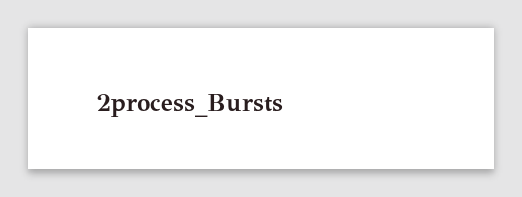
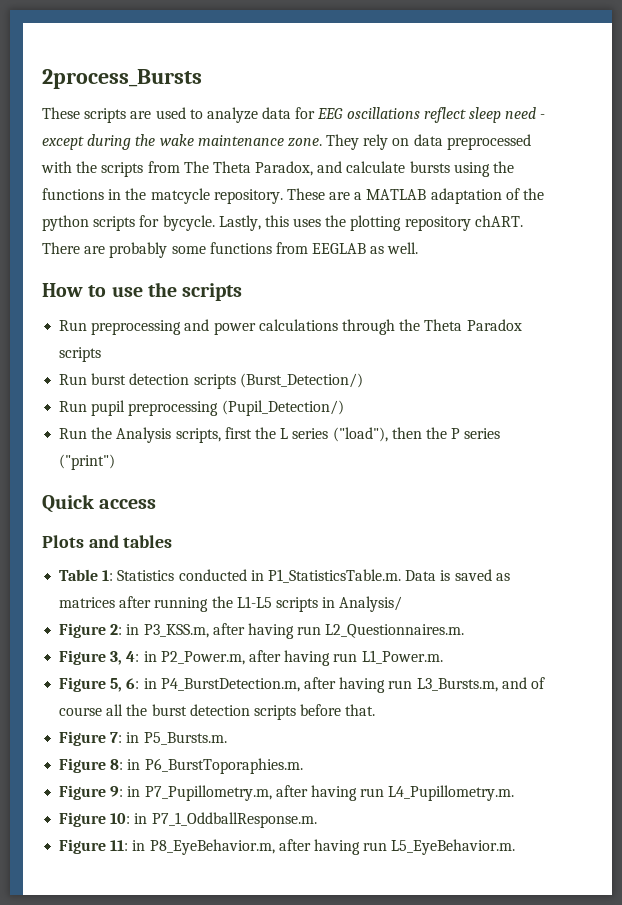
(283, 105) none -> [42,107,546,123] [42,134,531,150] [41,161,515,177] [42,188,545,204] [42,215,523,231] [42,242,419,258] [42,282,243,301] [59,319,522,335] [59,347,102,362] [59,373,363,389] [59,400,344,416] [59,427,501,443] [59,454,116,470] [42,494,157,513] [42,535,173,548] [59,569,510,583] [59,596,403,612] [59,623,465,639] [59,650,443,666] [59,677,545,693] [59,704,376,720] [59,731,227,746] [59,758,303,774] [59,785,515,801] [59,812,317,828] [59,839,516,855] // These scripts are used to analyze data for EEG oscillations reflect sleep need - except during the wake maintenance zone. They rely on data preprocessed with the scripts from The Theta Paradox, and calculate bursts using the functions in the matcycle repository. These are a MATLAB adaptation of the python scripts for bycycle. Lastly, this uses the plotting repository chART. There are probably some functions from EEGLAB as well. // How to use the scripts // Run preprocessing and power calculations through the Theta Paradox scripts // Run burst detection scripts (Burst_Detection/) // Run pupil preprocessing (Pupil_Detection/) // Run the Analysis scripts, first the L series ("load"), then the P series ("print") // Quick access // Plots and tables // Table 1: Statistics conducted in P1_StatisticsTable.m. Data is saved as matrices after running the L1-L5 scripts in Analysis/ // Figure 2: in P3_KSS.m, after having run L2_Questionnaires.m. // Figure 3, 4: in P2_Power.m, after having run L1_Power.m. // Figure 5, 6: in P4_BurstDetection.m, after having run L3_Bursts.m, and of course all the burst detection scripts before that. // Figure 7: in P5_Bursts.m. // Figure 8: in P6_BurstToporaphies.m. // Figure 9: in P7_Pupillometry.m, after having run L4_Pupillometry.m. // Figure 10: in P7_1_OddballResponse.m. // Figure 11: in P8_EyeBehavior.m, after having run L5_EyeBehavior.m.

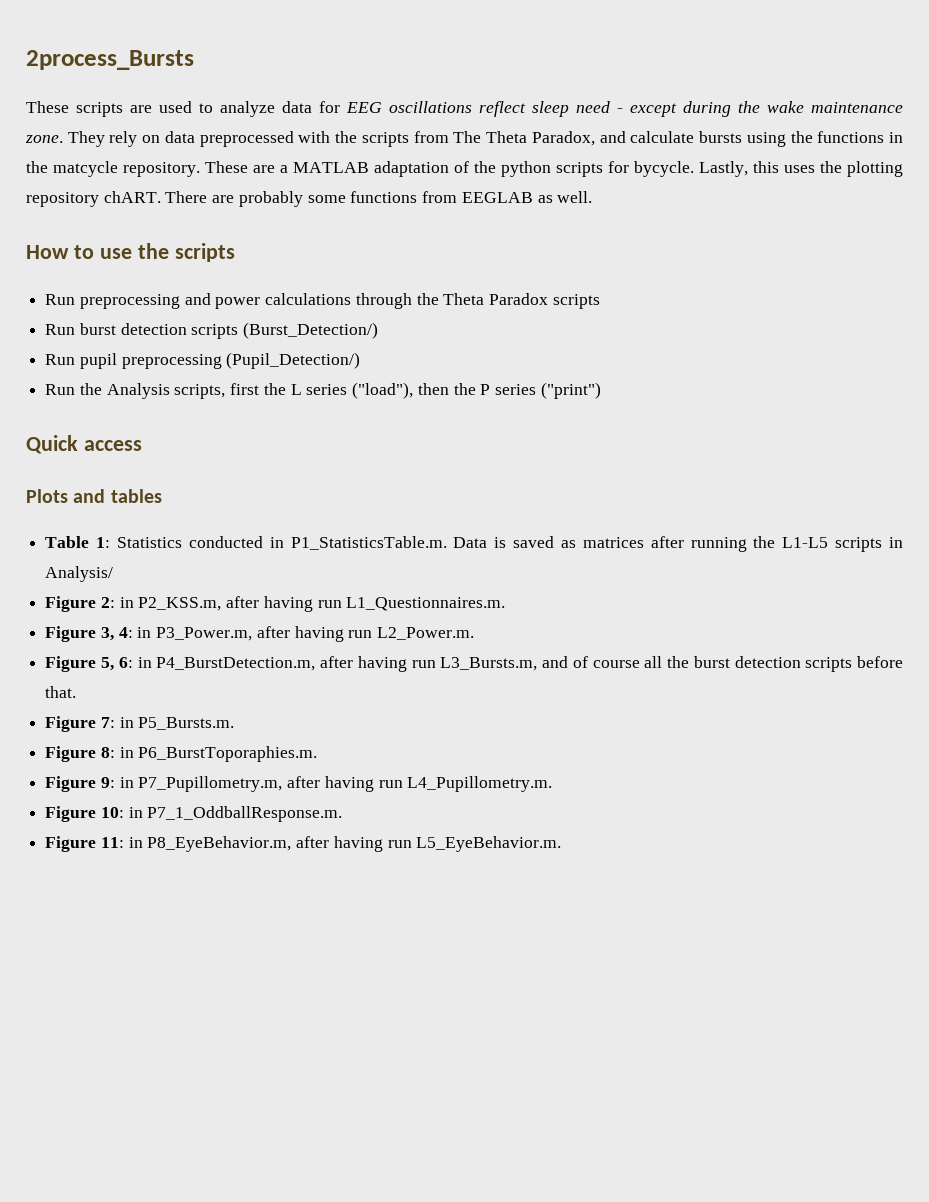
[143,623,465,639] P3_KSS.m, after having run L2_Questionnaires.m. -> [138,596,506,612] P2_KSS.m, after having run L1_Questionnaires.m.
[160,650,443,666] P2_Power.m, after having run L1_Power.m. -> [156,626,475,642] P3_Power.m, after having run L2_Power.m.

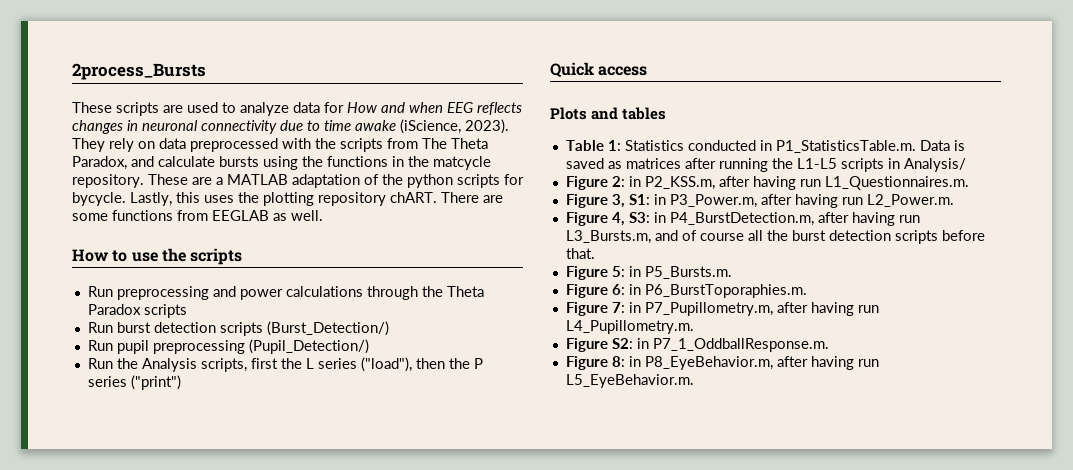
[346,101,903,117] [25,135,63,143] EEG oscillations reflect sleep need - except during the wake maintenance zone. -> [347,102,522,115] [72,119,509,134] How and when EEG reflects changes in neuronal connectivity due to time awake (iScience, 2023).
[238,191,303,207] probably -> (503, 199) none
[118,627,133,638] 4: -> [628,194,650,205] S1:
[101,657,133,671] 5, 6: -> [611,212,650,226] 4, S3:
[100,717,115,728] 7: -> [611,266,625,277] 5:
[100,747,115,758] 8: -> [611,284,625,295] 6:
[100,777,115,788] 9: -> [611,302,625,313] 7:
[100,807,124,818] 10: -> [611,338,633,349] S2:
[100,837,124,848] 11: -> [611,356,625,367] 8:

